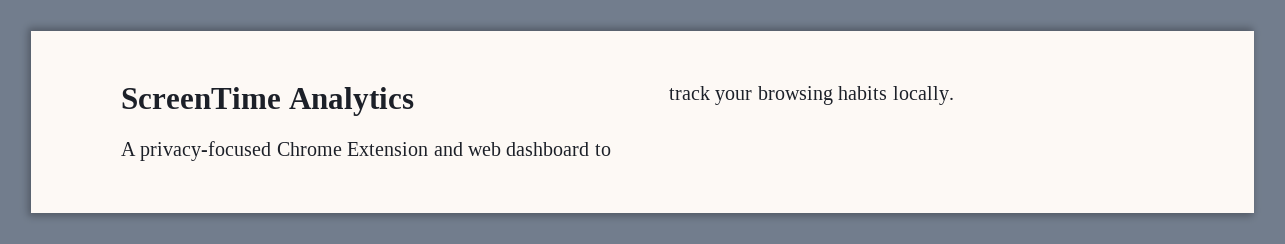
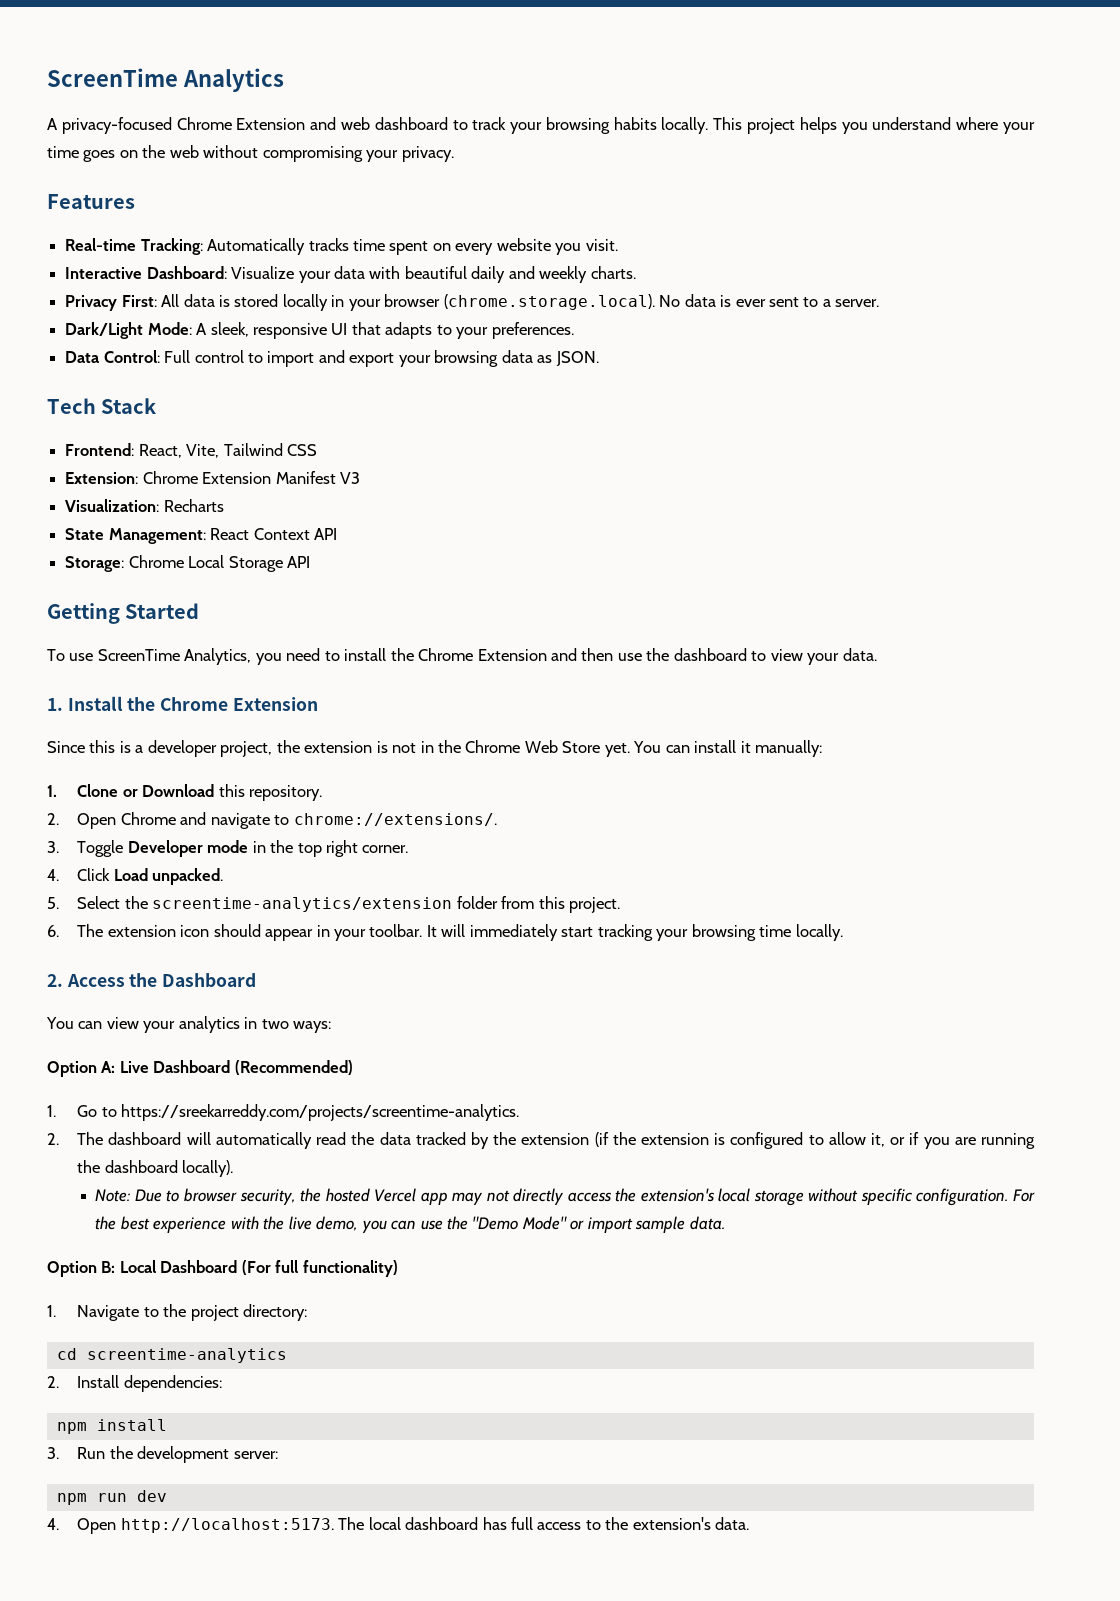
(954, 95) none -> [713,117,1035,134] [47,145,454,162] [47,194,135,209] [65,238,618,255] [65,266,636,283] [65,294,880,311] [65,322,574,339] [65,350,599,367] [47,398,157,414] [65,443,317,458] [65,471,360,484] [65,499,224,512] [65,528,337,544] [65,555,310,572] [47,603,200,624] [47,648,877,665] [47,696,318,711] [47,740,823,757] [47,784,323,801] [47,812,497,829] [47,840,409,857] [47,868,224,885] [47,896,621,913] [47,924,843,941] [47,973,257,987] [46,1016,332,1033] [47,1060,353,1077] [47,1104,520,1121] [47,1132,1035,1149] [77,1160,234,1177] [95,1188,1035,1206] [95,1216,725,1233] [47,1260,398,1277] [47,1304,308,1321] [56,1348,287,1363] [47,1375,222,1392] [56,1419,167,1434] [47,1446,278,1463] [56,1490,167,1505] [47,1517,750,1534] This project helps you understand where your time goes on the web without compromising your privacy. // Features // Real-time Tracking: Automatically tracks time spent on every website you visit. // Interactive Dashboard: Visualize your data with beautiful daily and weekly charts. // Privacy First: All data is stored locally in your browser (chrome.storage.local). No data is ever sent to a server. // Dark/Light Mode: A sleek, responsive UI that adapts to your preferences. // Data Control: Full control to import and export your browsing data as JSON. // Tech Stack // Frontend: React, Vite, Tailwind CSS // Extension: Chrome Extension Manifest V3 // Visualization: Recharts // State Management: React Context API // Storage: Chrome Local Storage API // Getting Started // To use ScreenTime Analytics, you need to install the Chrome Extension and then use the dashboard to view your data. // 1. Install the Chrome Extension // Since this is a developer project, the extension is not in the Chrome Web Store yet. You can install it manually: // 1. Clone or Download this repository. // 2. Open Chrome and navigate to chrome://extensions/. // 3. Toggle Developer mode in the top right corner. // 4. Click Load unpacked. // 5. Select the screentime-analytics/extension folder from this project. // 6. The extension icon should appear in your toolbar. It will immediately start tracking your browsing time locally. // 2. Access the Dashboard // You can view your analytics in two ways: // Option A: Live Dashboard (Recommended) // 1. Go to https://sreekarreddy.com/projects/screentime-analytics. // 2. The dashboard will automatically read the data tracked by the extension (if the extension is configured to allow it, or if you are running the dashboard locally). // Note: Due to browser security, the hosted Vercel app may not directly access the extension's local storage without specific configuration. For the best experience with the live demo, you can use the "Demo Mode" or import sample data. // Option B: Local Dashboard (For full functionality) // 1. Navigate to the project directory: // cd screentime-analytics // 2. Install dependencies: // npm install // 3. Run the development server: // npm run dev // 4. Open http://localhost:5173. The local dashboard has full access to the extension's data.

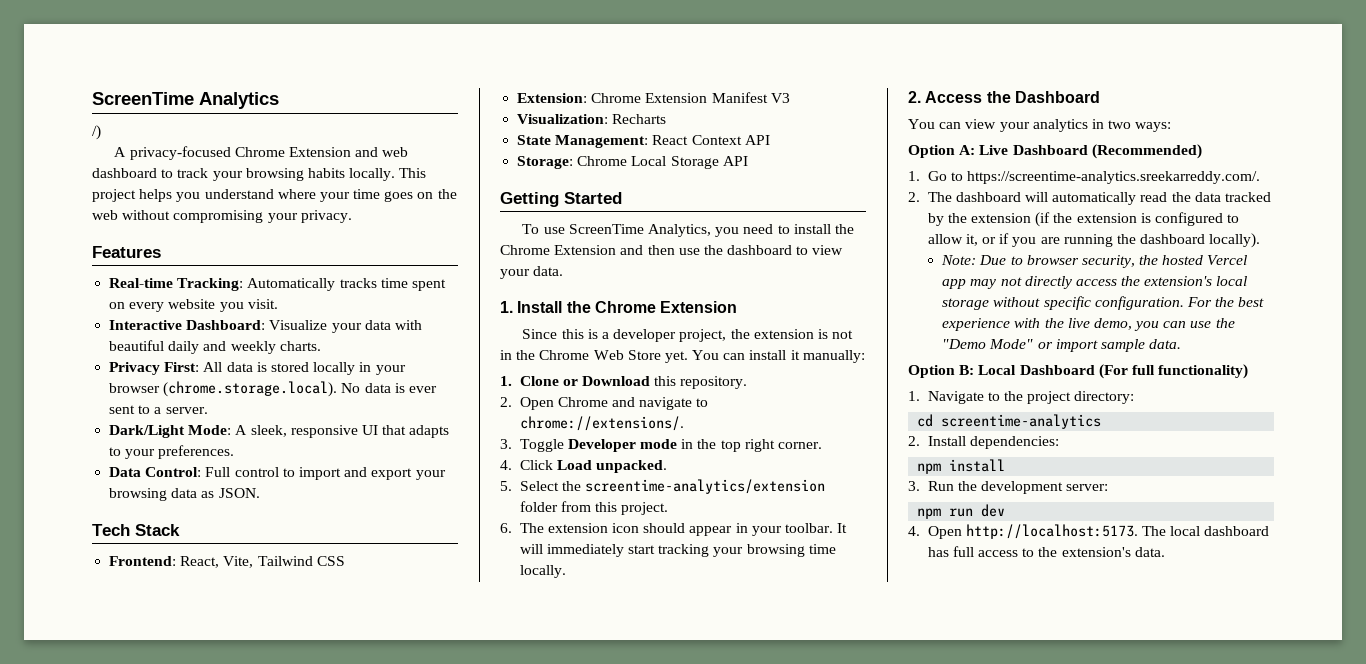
(284, 80) none -> [92,125,101,140] // /)
[121,1104,520,1121] https://sreekarreddy.com/projects/screentime-analytics. -> [967,171,1261,184] https://screentime-analytics.sreekarreddy.com/.

